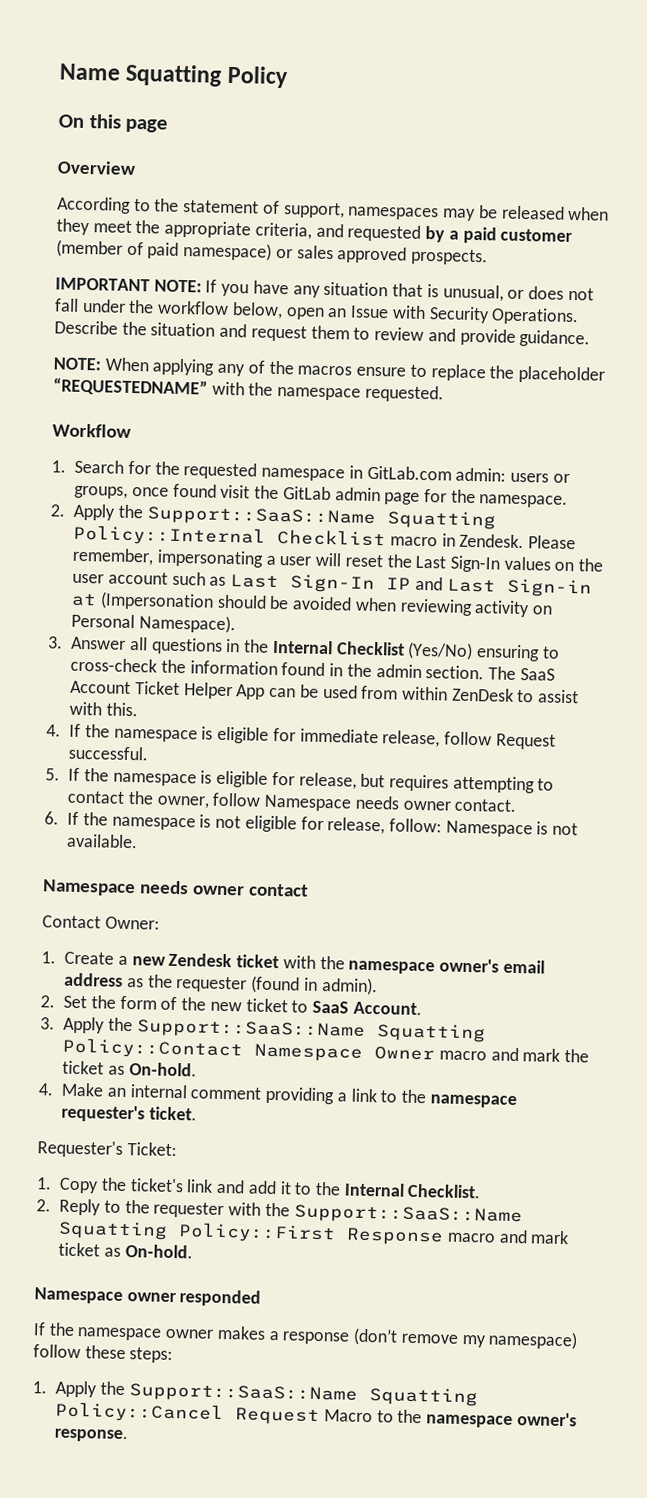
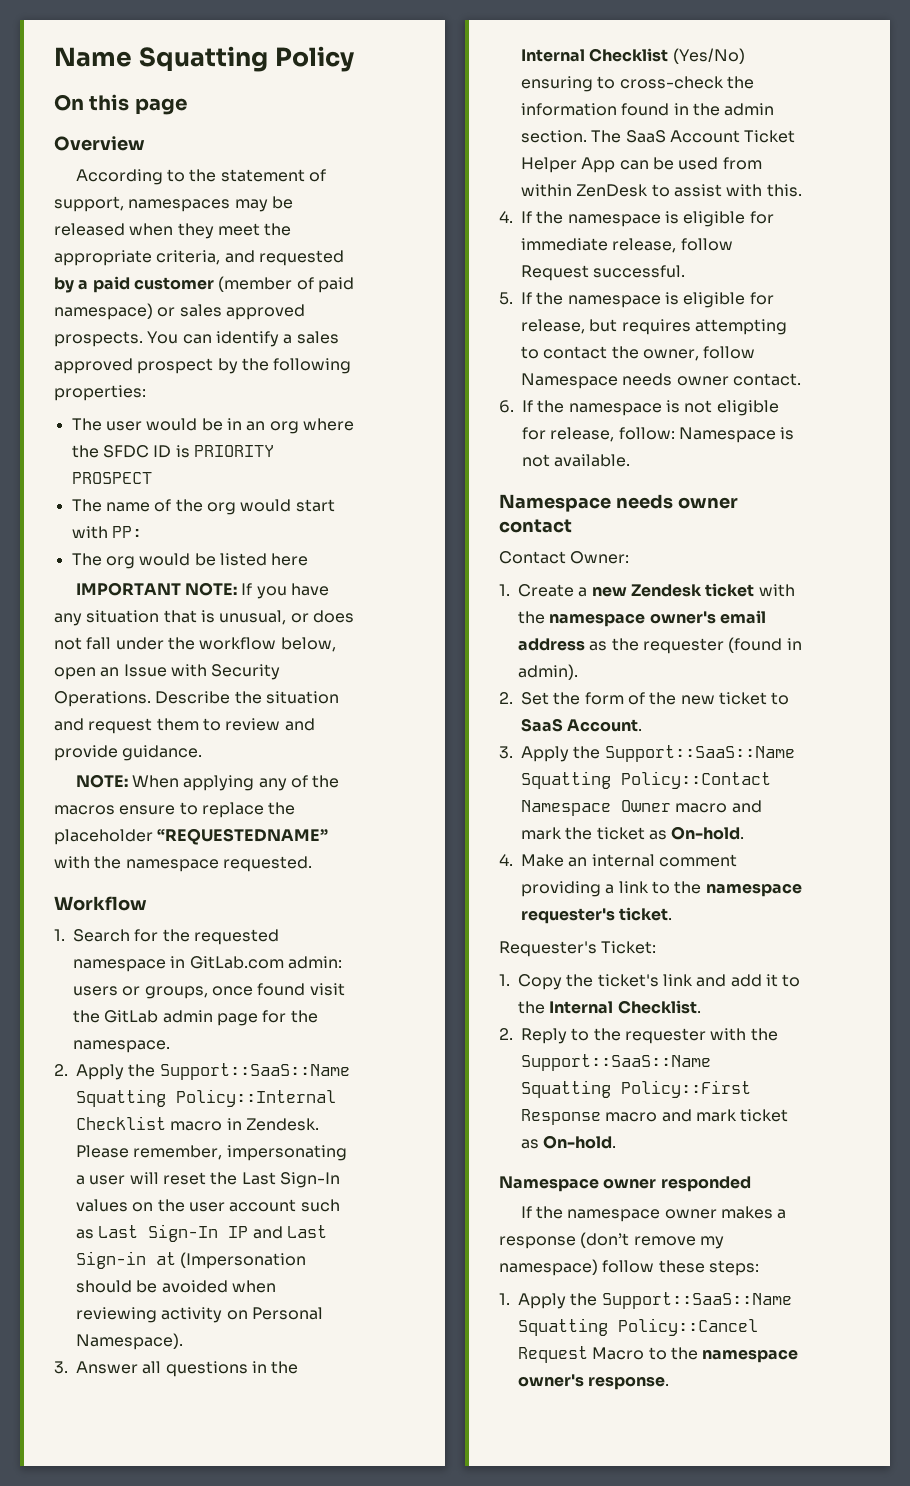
(489, 257) none -> [147,331,339,347] [54,358,352,374] [54,385,146,401] [71,418,354,434] [71,445,274,458] [71,472,152,484] [71,499,335,515] [71,526,142,539] [71,553,309,569] You can identify a sales approved prospect by the following properties: // The user would be in an org where the SFDC ID is PRIORITY PROSPECT // The name of the org would start with PP: // The org would be listed here

